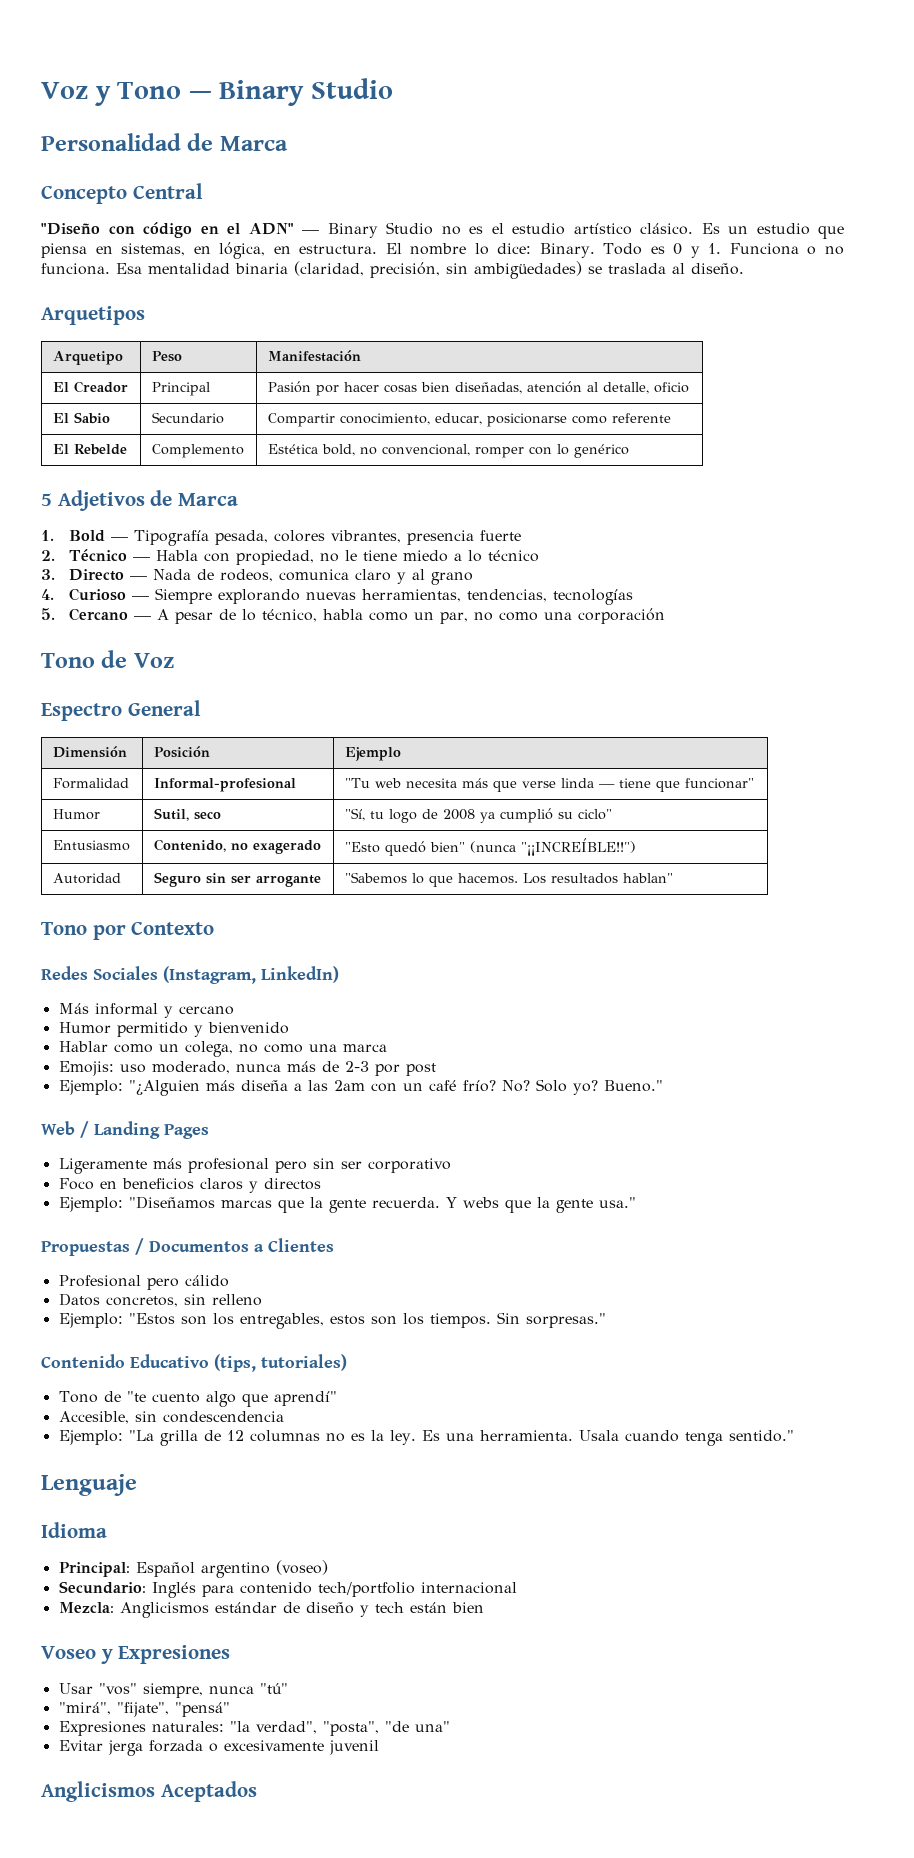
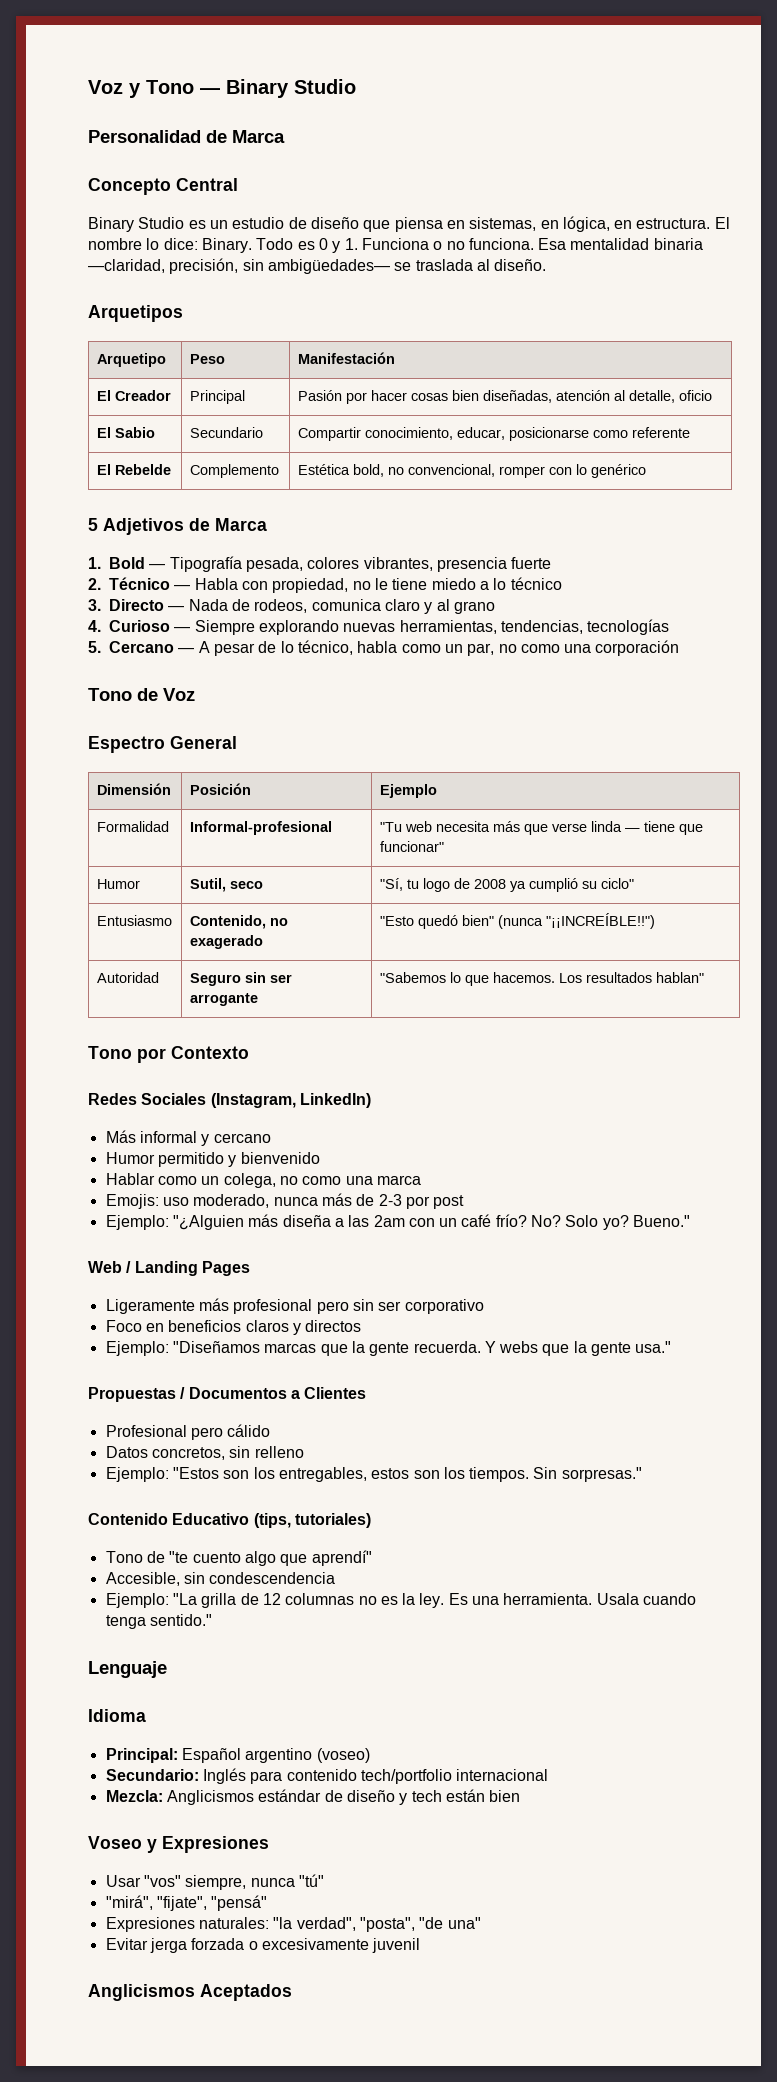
[41,222,810,238] "Diseño con código en el ADN" — Binary Studio no es el estudio artístico clásico. Es un estudio -> [88,217,359,232] Binary Studio es un estudio de diseño
[294,261,364,276] (claridad, -> [88,259,165,273] —claridad,
[474,261,582,279] ambigüedades) -> [267,259,390,274] ambigüedades—

